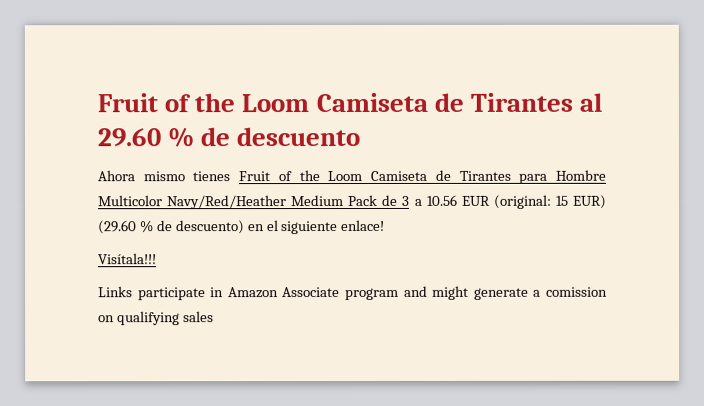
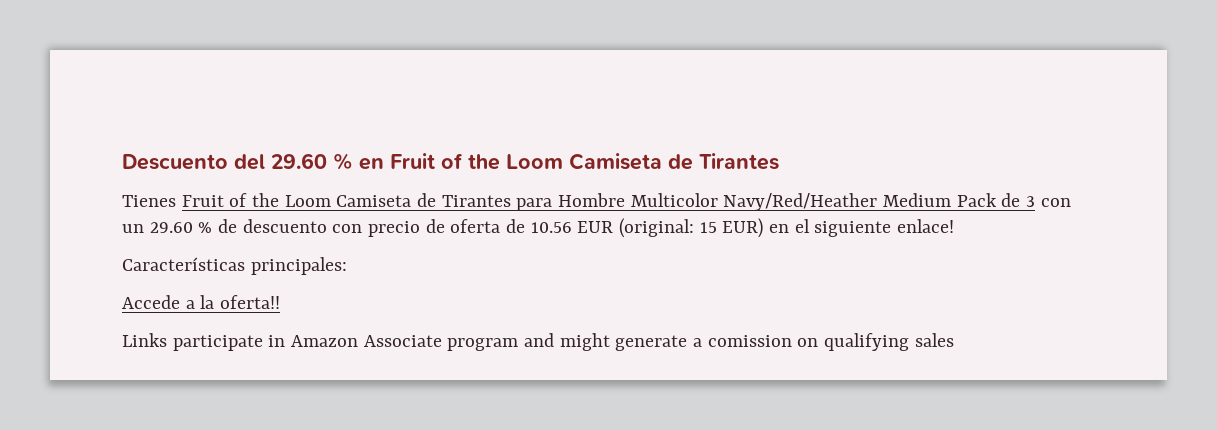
[97,92,603,113] [97,126,361,148] [97,170,231,182] Fruit of the Loom Camiseta de Tirantes al 29.60 % de descuento // Ahora mismo tienes -> [122,153,779,170] [122,195,176,207] Descuento del 29.60 % en Fruit of the Loom Camiseta de Tirantes // Tienes
[413,198,423,206] a -> [1040,198,1071,207] [122,219,526,237] con un 29.60 % de descuento con precio de oferta de
[98,220,245,235] (29.60 % de descuento) -> (764, 228) none
[98,253,157,265] Visítala!!! -> [122,257,347,275] [122,295,281,309] Características principales: // Accede a la oferta!!

